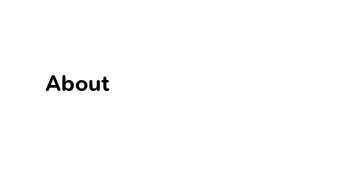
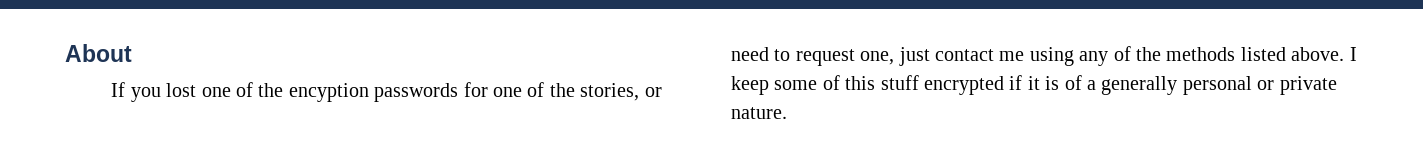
(110, 83) none -> [111,82,662,102] [731,46,1357,66] [731,75,1337,95] [731,107,787,119] // If you lost one of the encyption passwords for one of the stories, or need to request one, just contact me using any of the methods listed above. I keep some of this stuff encrypted if it is of a generally personal or private nature.

